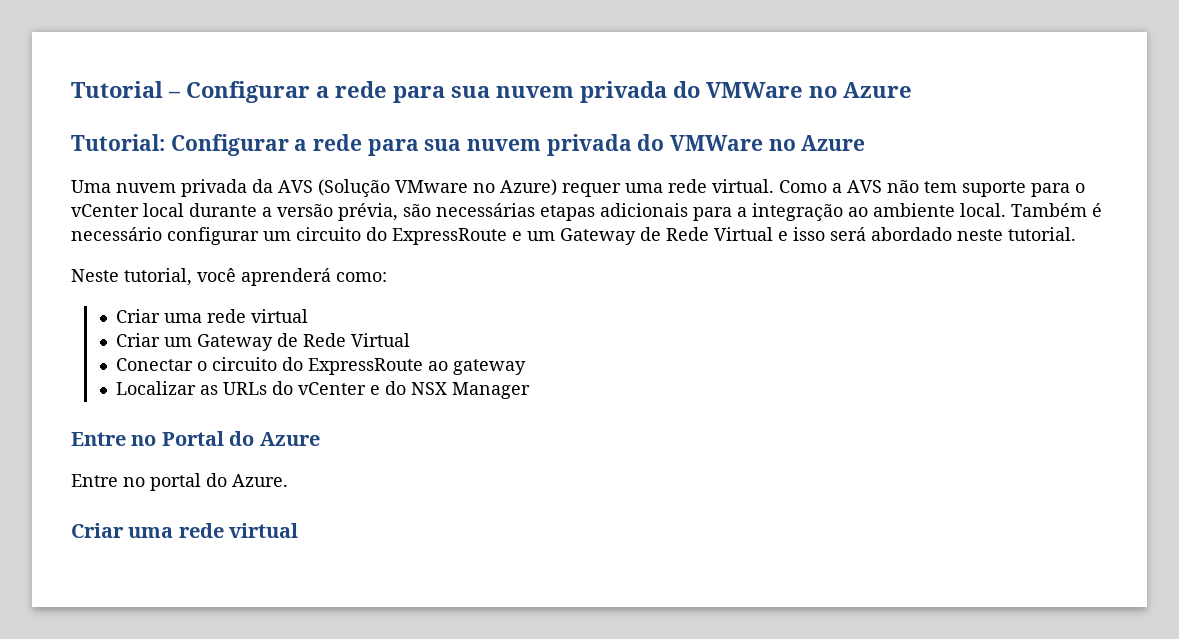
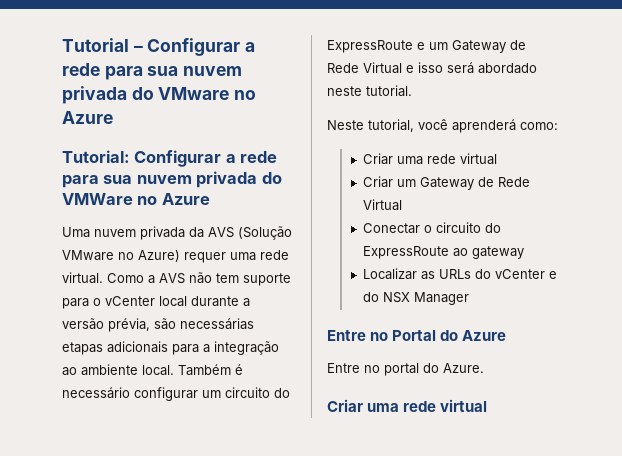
[706,82,803,98] VMWare -> [158,87,230,100] VMware

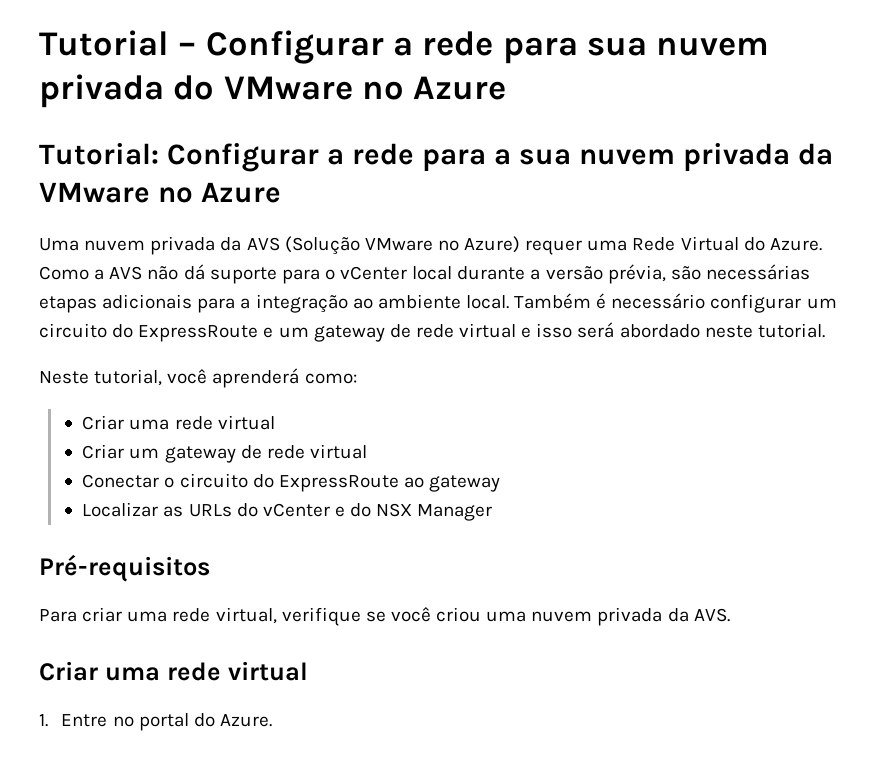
[103,171,282,188] [62,193,133,205] sua nuvem privada do VMWare -> [493,143,833,171] [39,182,150,203] a sua nuvem privada da VMware
[260,250,289,260] [62,272,103,284] rede virtual. -> [632,236,822,251] Rede Virtual do Azure.
[216,273,239,283] tem -> [183,264,205,280] dá
[452,40,526,53] [327,62,402,74] Gateway de Rede Virtual -> [313,323,517,342] gateway de rede virtual
[419,177,530,190] [362,199,402,211] Gateway de Rede Virtual -> [164,444,367,463] gateway de rede virtual
[327,330,507,341] Entre no Portal do Azure // -> [39,554,210,582] [39,607,730,626] [39,661,308,681] [39,714,48,727] Pré-requisitos // Para criar uma rede virtual, verifique se você criou uma nuvem privada da AVS. // Criar uma rede virtual // 1.
[327,399,488,412] // Criar uma rede virtual -> (272, 720) none

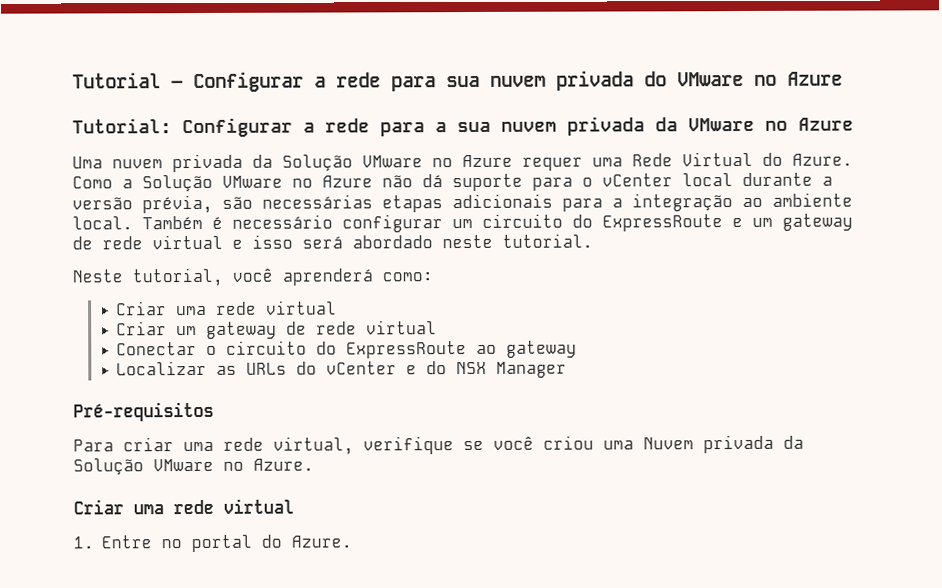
[246,236,521,255] AVS (Solução VMware no Azure) -> [282,154,513,172] Solução VMware no Azure
[109,266,143,280] AVS -> [142,174,373,193] Solução VMware no Azure
[531,607,730,626] nuvem privada da AVS. -> [643,434,804,454] [73,458,314,476] Nuvem privada da Solução VMware no Azure.

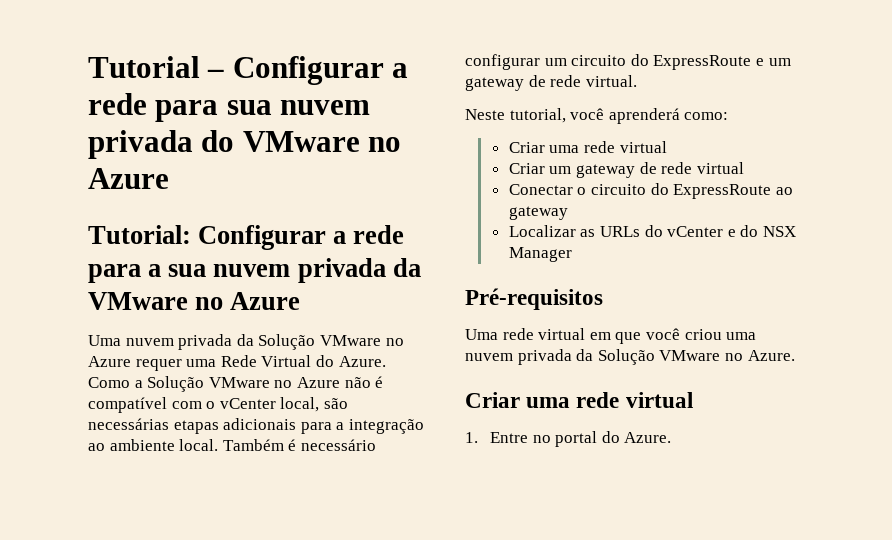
[422,172,833,192] [72,194,213,214] dá suporte para o vCenter local durante a versão prévia, -> [375,376,384,388] [88,397,320,413] é compatível com o vCenter local,
[152,233,593,250] virtual e isso será abordado neste tutorial. -> [585,75,637,87] virtual.
[73,436,484,455] Para criar uma rede virtual, verifique se -> [465,328,642,344] Uma rede virtual em que
[643,437,694,450] Nuvem -> [465,353,513,361] nuvem

